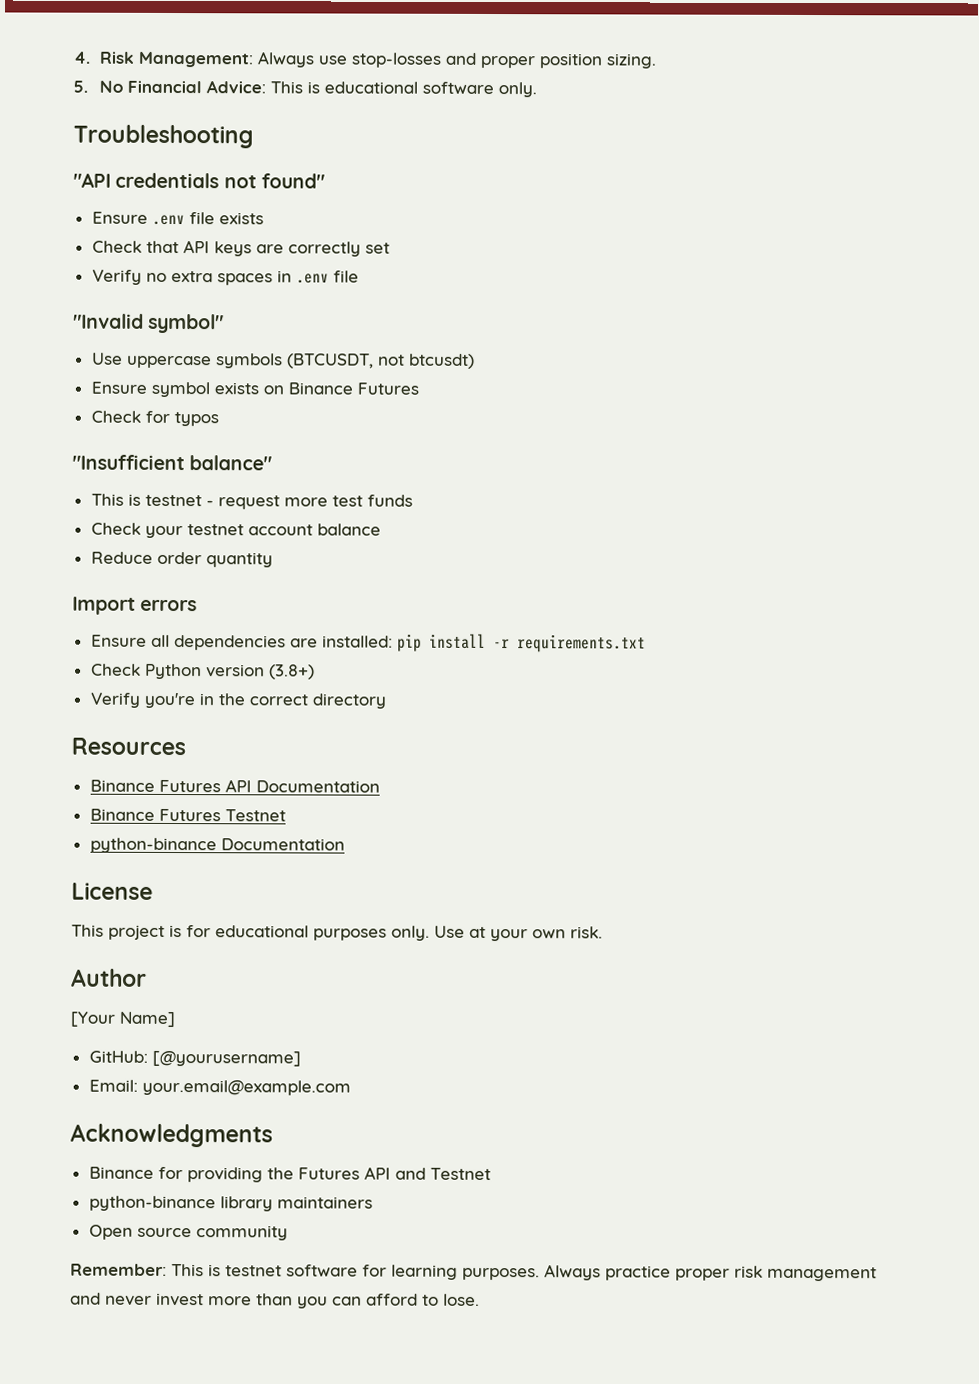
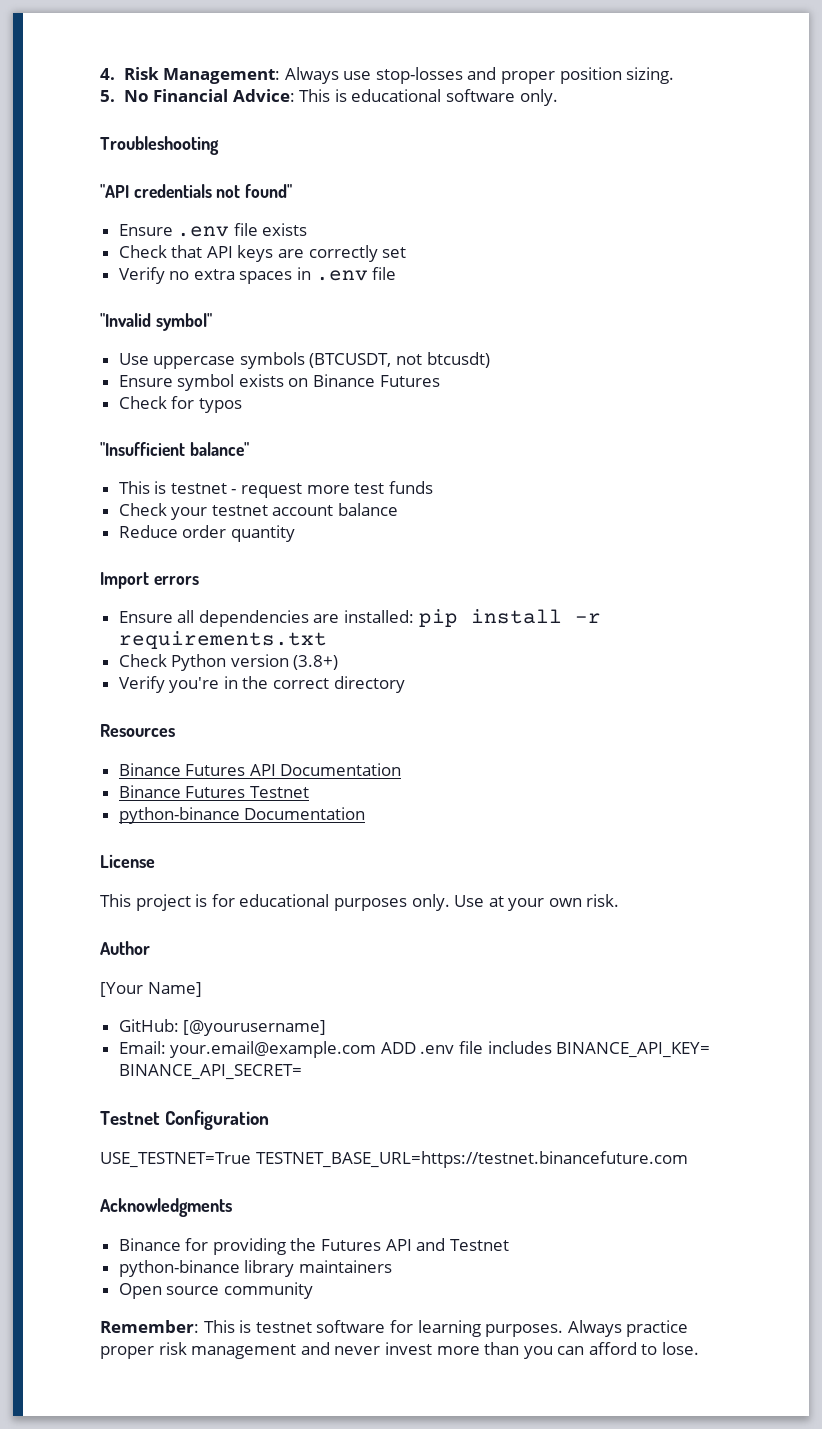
(351, 1087) none -> [380,1041,711,1058] [118,1064,302,1080] [100,1110,270,1130] [100,1151,688,1168] ADD .env file includes BINANCE_API_KEY= BINANCE_API_SECRET= // Testnet Configuration // USE_TESTNET=True TESTNET_BASE_URL=https://testnet.binancefuture.com

